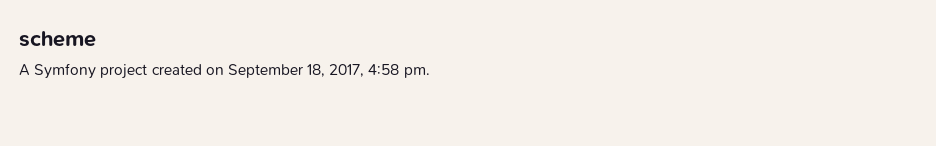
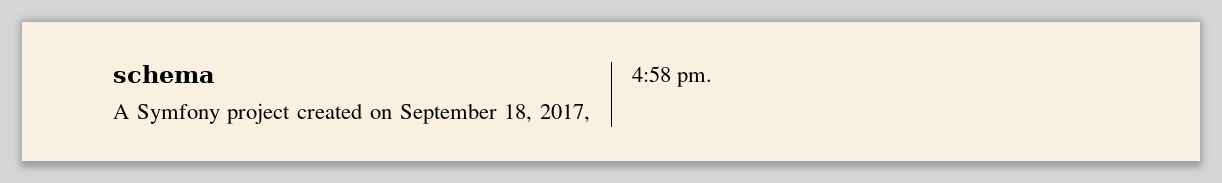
[19,31,96,47] scheme -> [113,65,215,83] schema

